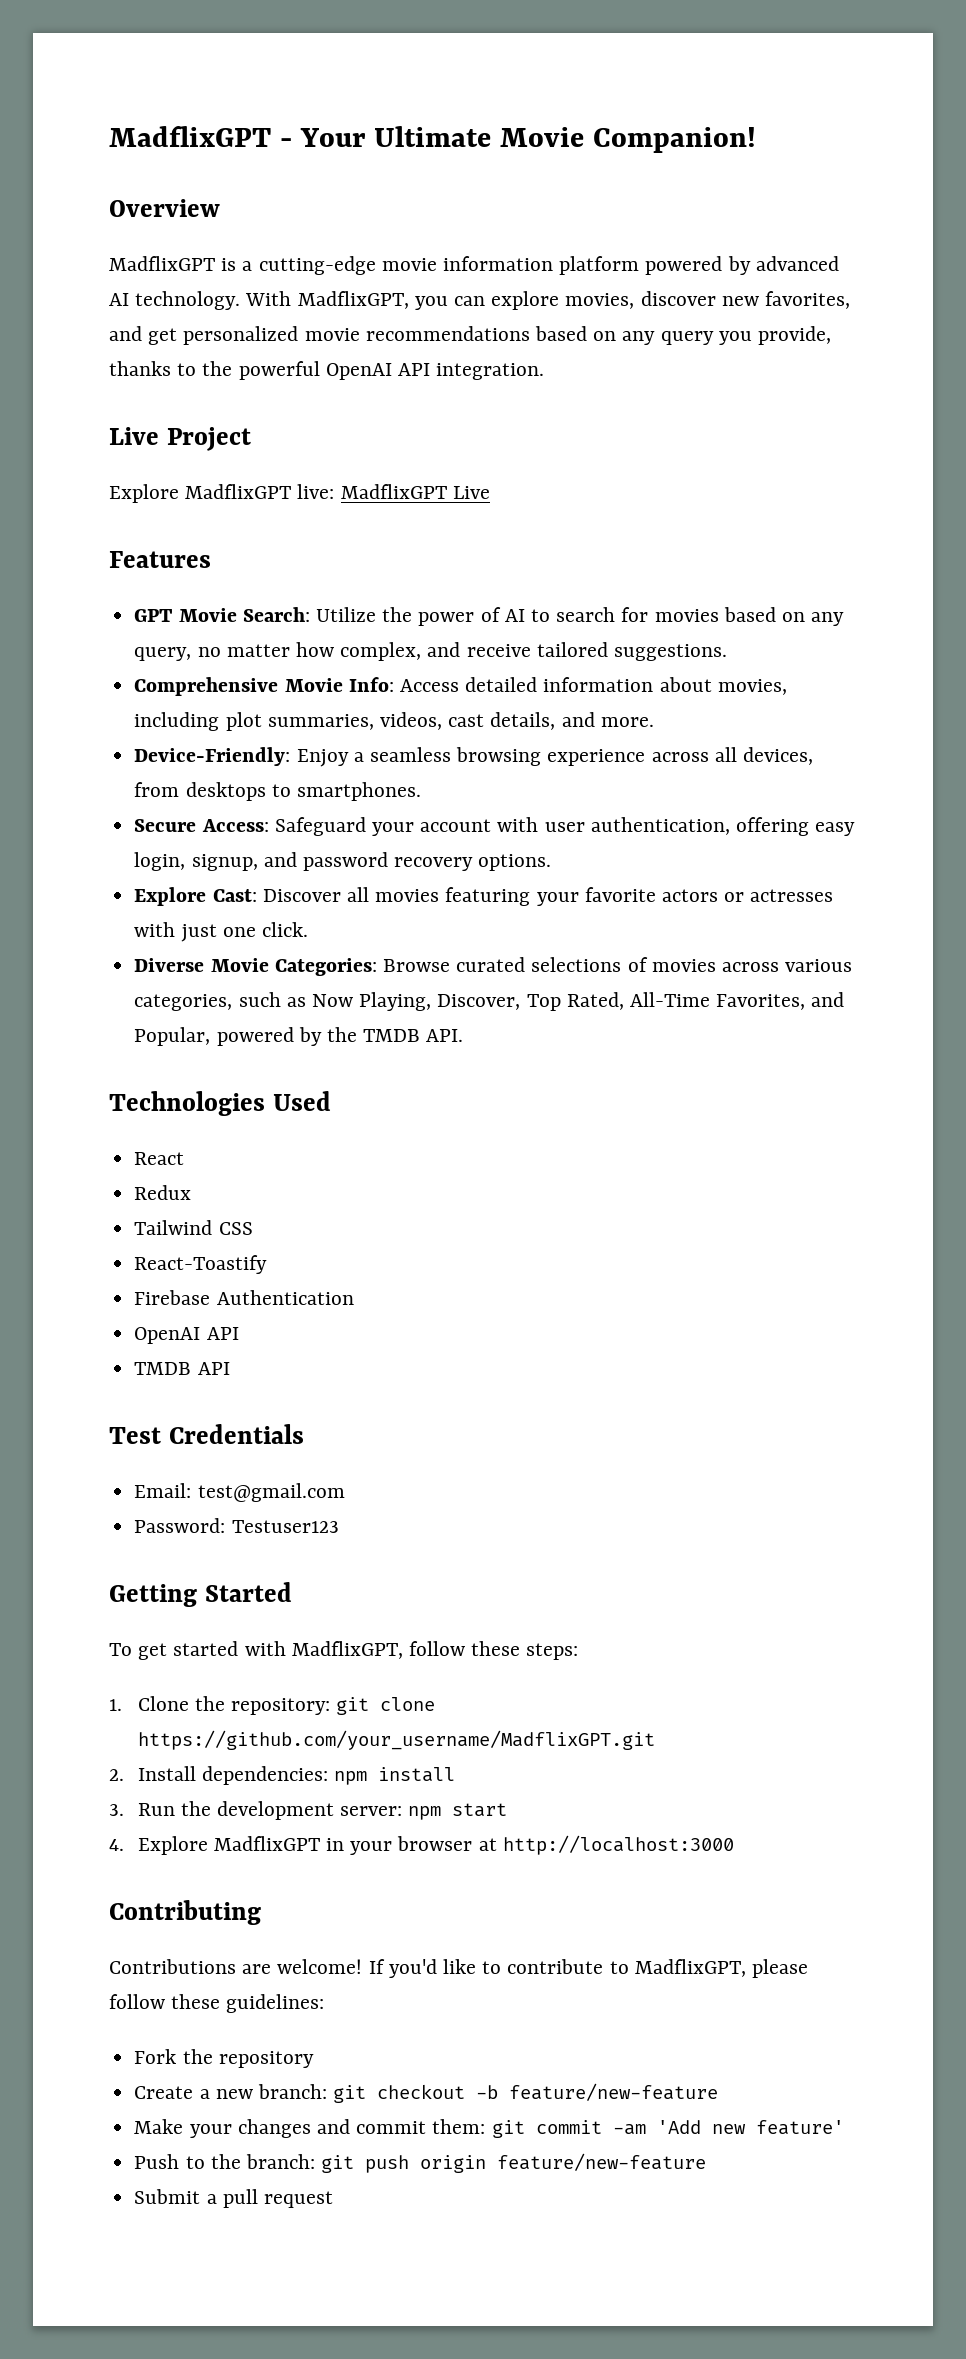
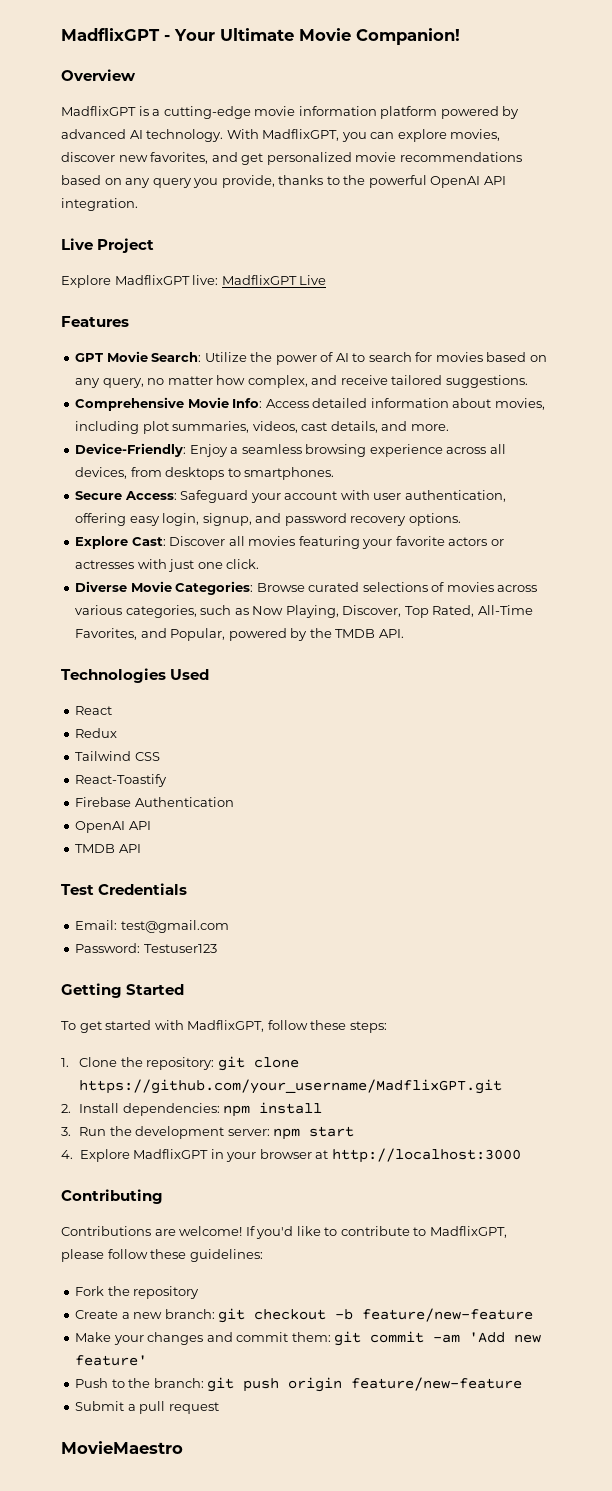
(333, 2199) none -> [61,1441,183,1454] // MovieMaestro

